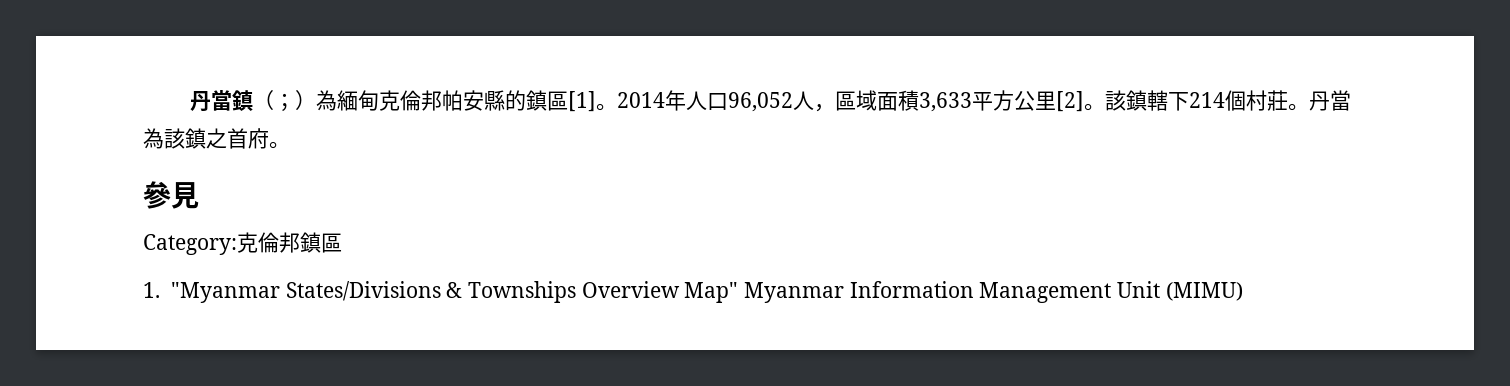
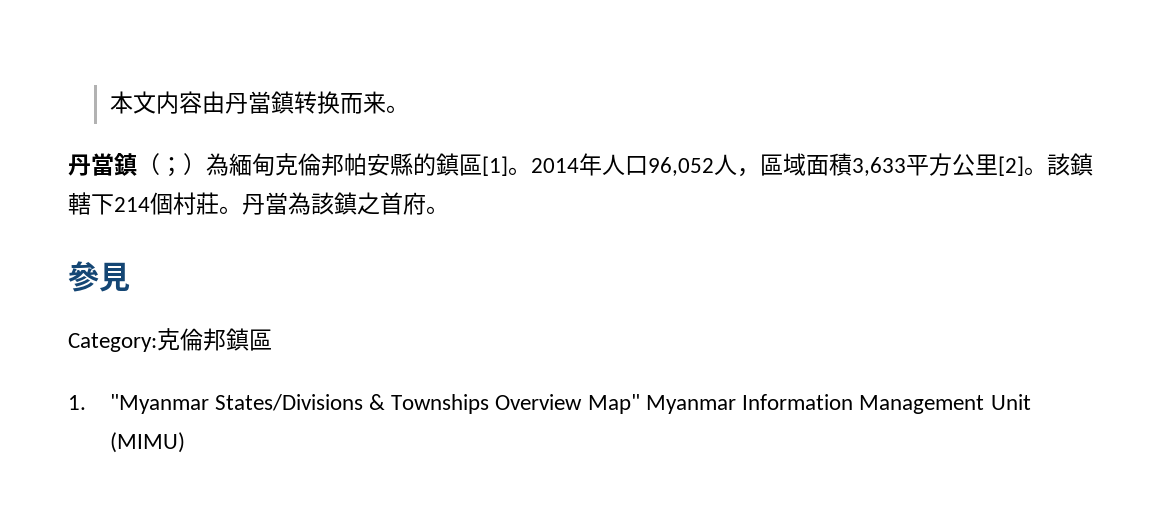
(190, 101) none -> [109,91,409,114] 本文内容由丹當鎮转换而来。 //

